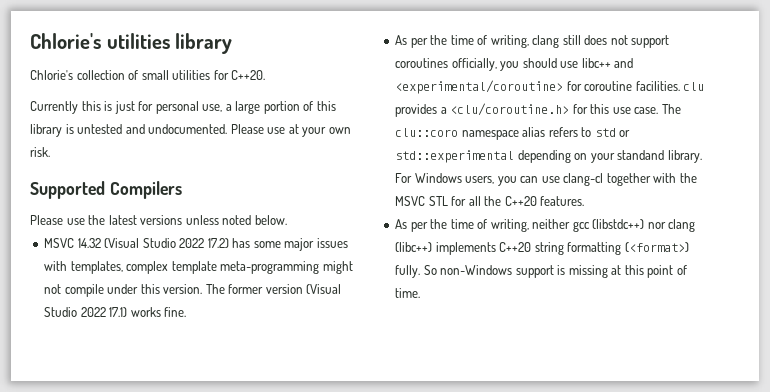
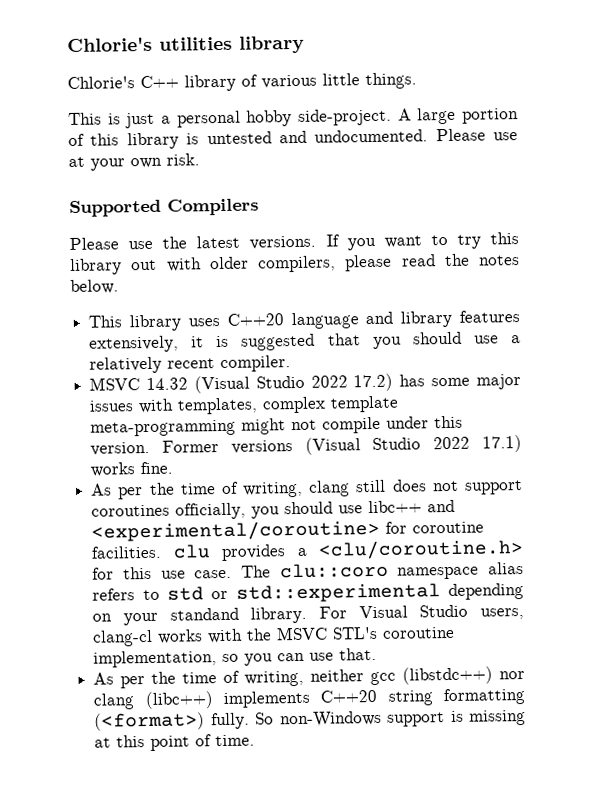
[76,70,266,80] [30,101,232,114] collection of small utilities for C++20. // Currently this is just for personal use, a -> [140,72,417,92] [68,108,412,129] C++ library of various little things. // This is just a personal hobby side-project. A
[140,215,287,225] versions unless noted below. -> [249,232,520,251] [70,253,520,275] [70,279,119,294] [88,310,520,332] [89,331,521,353] [89,355,292,374] versions. If you want to try this library out with older compilers, please read the notes below. // This library uses C++20 language and library features extensively, it is suggested that you should use a relatively recent compiler.
[205,284,303,294] The former version -> [161,440,293,454] Former versions
[414,173,697,186] [395,196,585,206] Windows users, you can use clang-cl together with the MSVC STL for all the C++20 features. -> [358,604,524,620] [92,626,456,647] [93,647,378,668] Visual Studio users, clang-cl works with the MSVC STL's coroutine implementation, so you can use that.

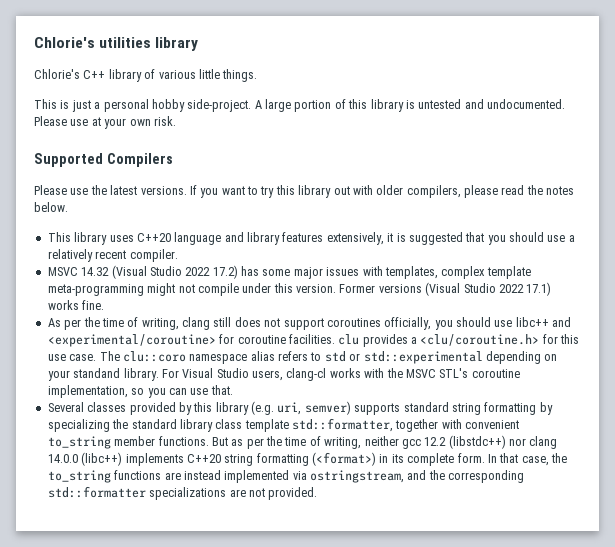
[93,672,115,685] As -> [47,401,553,415] [47,418,520,432] [47,436,244,449] Several classes provided by this library (e.g. uri, semver) supports standard string formatting by specializing the standard library class template std::formatter, together with convenient to_string member functions. But as
(397, 678) none -> [424,437,447,446] 12.2
(136, 701) none -> [47,454,78,463] 14.0.0
[210,709,526,730] [94,734,256,751] fully. So non-Windows support is missing at this point of time. -> [379,453,567,466] [47,470,525,483] [47,486,318,500] in its complete form. In that case, the to_string functions are instead implemented via ostringstream, and the corresponding std::formatter specializations are not provided.

